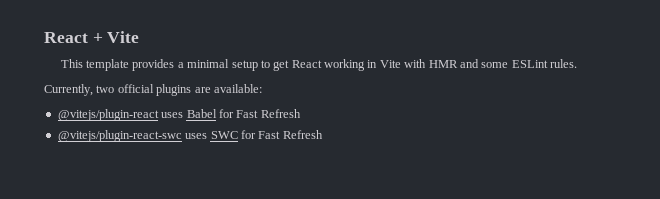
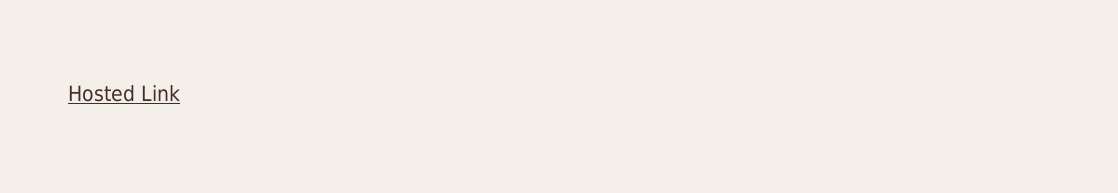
[44,31,140,43] [60,59,578,71] [44,84,262,96] [57,109,301,121] [57,130,323,142] React + Vite // This template provides a minimal setup to get React working in Vite with HMR and some ESLint rules. // Currently, two official plugins are available: // @vitejs/plugin-react uses Babel for Fast Refresh // @vitejs/plugin-react-swc uses SWC for Fast Refresh -> [68,85,180,102] Hosted Link

